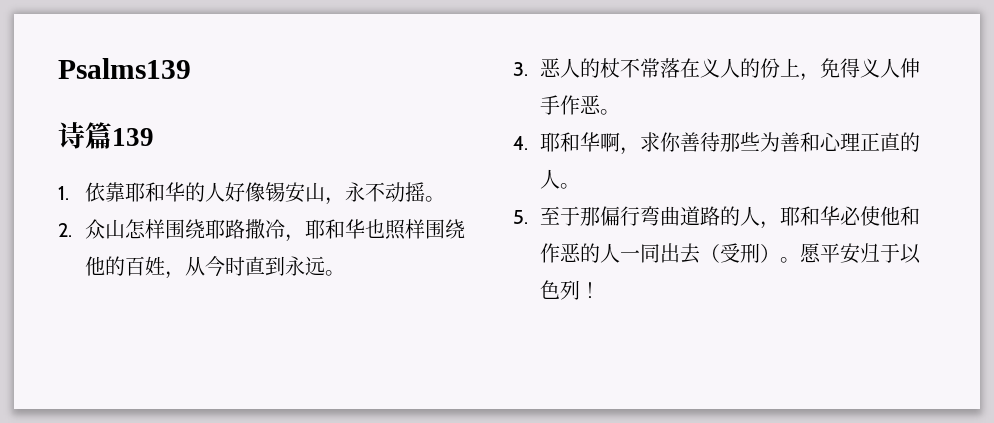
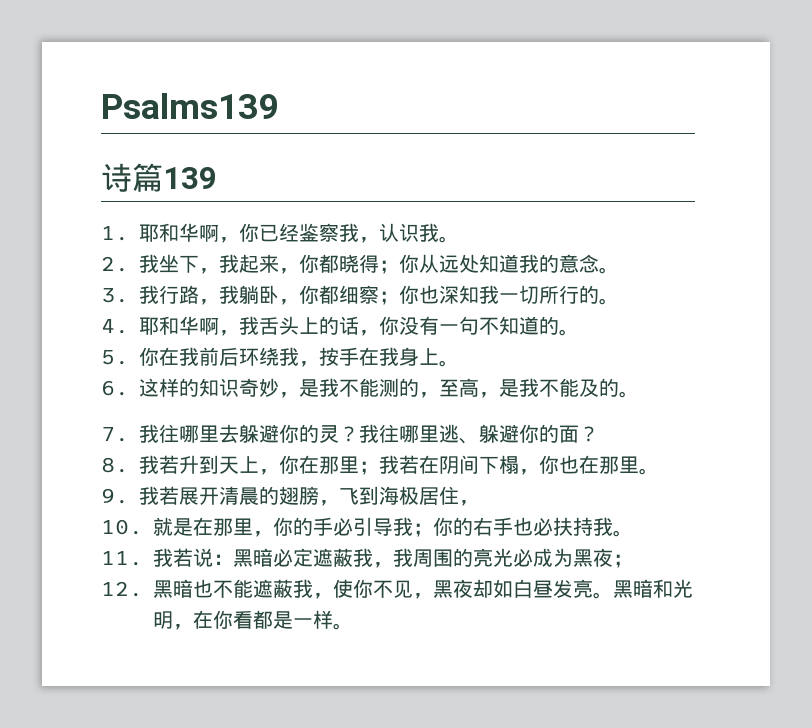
[85,182,446,205] [58,219,466,242] [85,256,346,279] [513,58,921,81] [540,95,621,115] [513,132,921,155] [540,169,581,189] [513,206,921,229] [540,243,922,264] [540,280,601,300] 依靠耶和华的人好像锡安山，永不动摇。 // 2.众山怎样围绕耶路撒冷，耶和华也照样围绕他的百姓，从今时直到永远。 // 3.恶人的杖不常落在义人的份上，免得义人伸手作恶。 // 4.耶和华啊，求你善待那些为善和心理正直的人。 // 5.至于那偏行弯曲道路的人，耶和华必使他和作恶的人一同出去（受刑）。愿平安归于以色列！ -> [139,223,459,243] [101,254,619,274] [101,285,619,305] [101,316,579,336] [101,347,459,367] [101,378,639,398] [101,424,599,444] [101,455,659,475] [101,486,479,506] [101,517,633,537] [101,548,633,568] [101,579,693,599] [153,610,353,630] 耶和华啊，你已经鉴察我，认识我。 // 2.我坐下，我起来，你都晓得；你从远处知道我的意念。 // 3.我行路，我躺卧，你都细察；你也深知我一切所行的。 // 4.耶和华啊，我舌头上的话，你没有一句不知道的。 // 5.你在我前后环绕我，按手在我身上。 // 6.这样的知识奇妙，是我不能测的，至高，是我不能及的。 // 7.我往哪里去躲避你的灵？我往哪里逃、躲避你的面？ // 8.我若升到天上，你在那里；我若在阴间下榻，你也在那里。 // 9.我若展开清晨的翅膀，飞到海极居住， // 10.就是在那里，你的手必引导我；你的右手也必扶持我。 // 11.我若说：黑暗必定遮蔽我，我周围的亮光必成为黑夜； // 12.黑暗也不能遮蔽我，使你不见，黑夜却如白昼发亮。黑暗和光明，在你看都是一样。

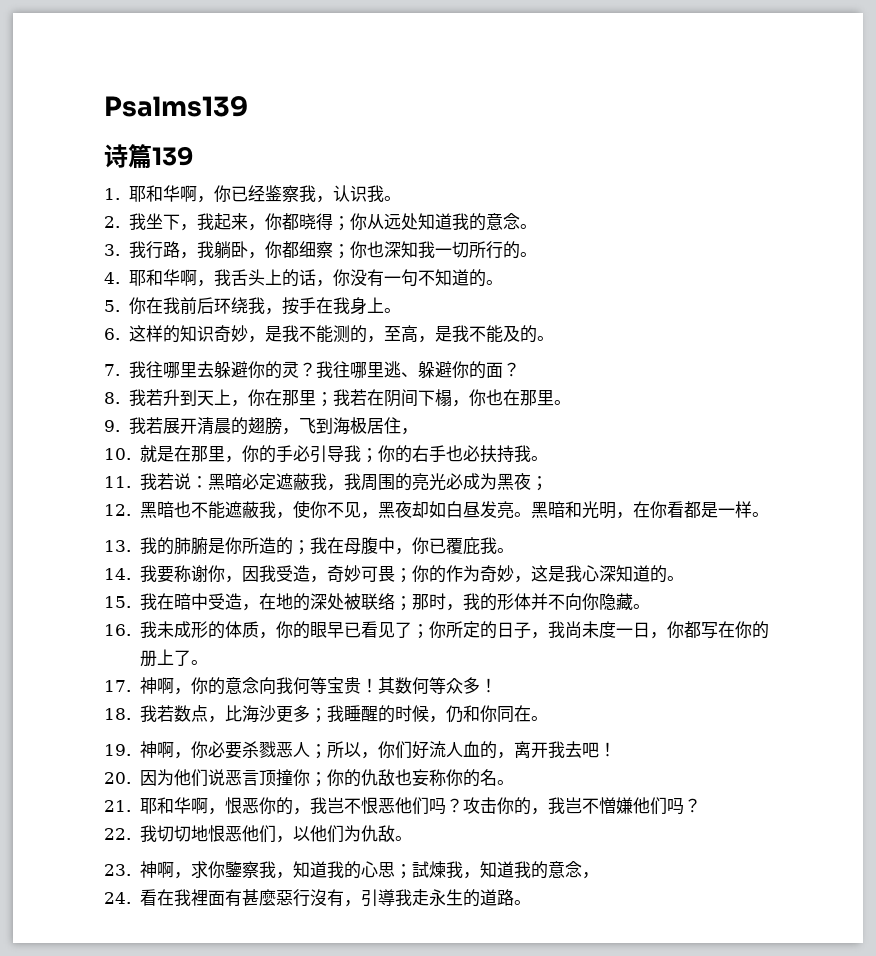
(353, 626) none -> [104,537,514,555] [104,565,684,583] [104,593,650,611] [104,621,769,639] [139,649,208,667] [104,677,497,695] [104,705,548,723] [104,741,616,759] [104,769,514,787] [104,797,701,815] [104,825,412,843] [104,861,599,879] [104,889,531,907] // 13.我的肺腑是你所造的；我在母腹中，你已覆庇我。 // 14.我要称谢你，因我受造，奇妙可畏；你的作为奇妙，这是我心深知道的。 // 15.我在暗中受造，在地的深处被联络；那时，我的形体并不向你隐藏。 // 16.我未成形的体质，你的眼早已看见了；你所定的日子，我尚未度一日，你都写在你的册上了。 // 17.神啊，你的意念向我何等宝贵！其数何等众多！ // 18.我若数点，比海沙更多；我睡醒的时候，仍和你同在。 // 19.神啊，你必要杀戮恶人；所以，你们好流人血的，离开我去吧！ // 20.因为他们说恶言顶撞你；你的仇敌也妄称你的名。 // 21.耶和华啊，恨恶你的，我岂不恨恶他们吗？攻击你的，我岂不憎嫌他们吗？ // 22.我切切地恨恶他们，以他们为仇敌。 // 23.神啊，求你鑒察我，知道我的心思；試煉我，知道我的意念， // 24.看在我裡面有甚麼惡行沒有，引導我走永生的道路。

